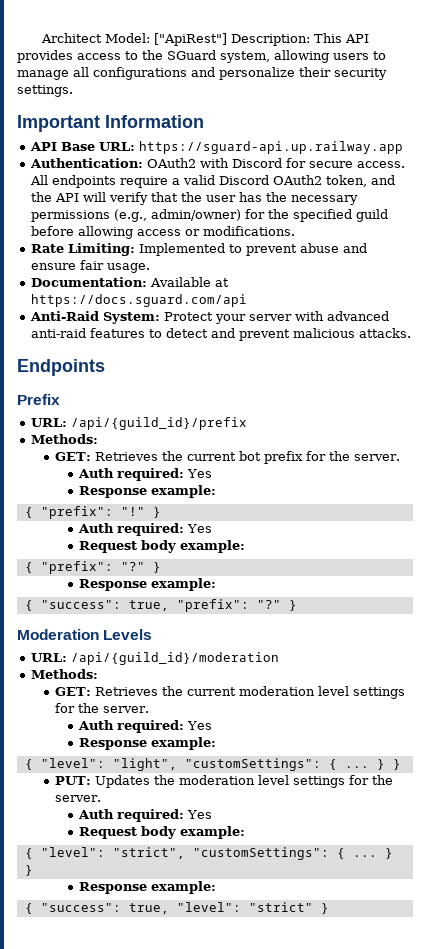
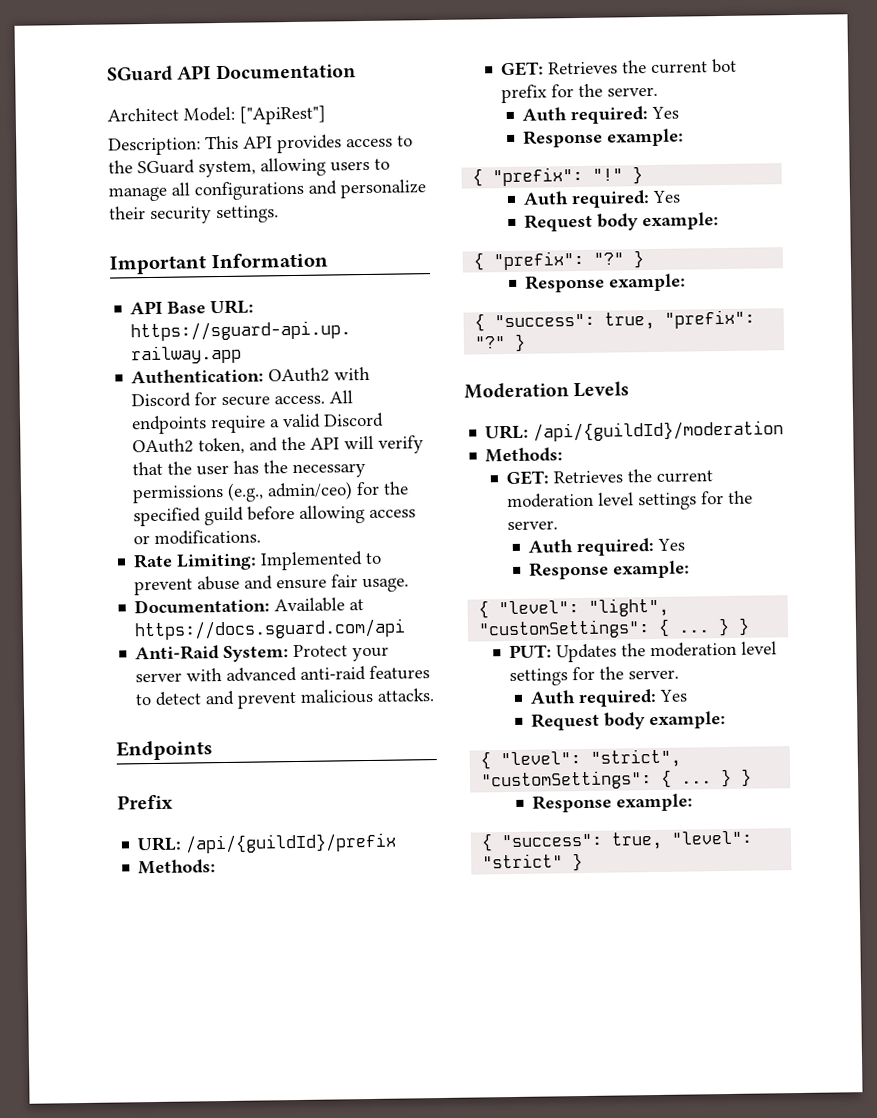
(40, 38) none -> [107,63,356,82] SGuard API Documentation //
(227, 39) none -> (326, 115) //
[150,209,241,221] admin/owner) -> [267,481,354,501] admin/ceo)
[70,417,247,430] /api/{guild_id}/prefix -> [185,832,398,854] /api/{guildId}/prefix
[70,652,279,665] /api/{guild_id}/moderation -> [533,420,785,442] /api/{guildId}/moderation

